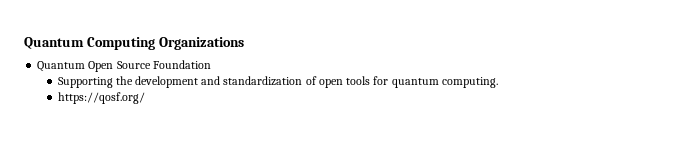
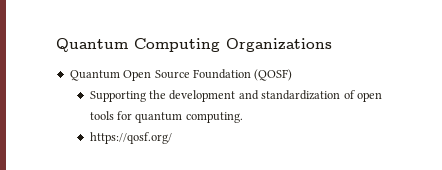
(211, 64) none -> [254,69,293,81] (QOSF)

